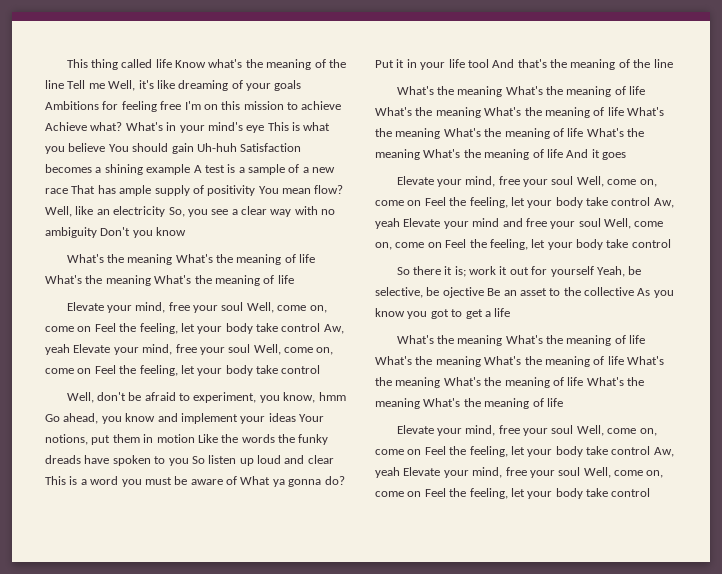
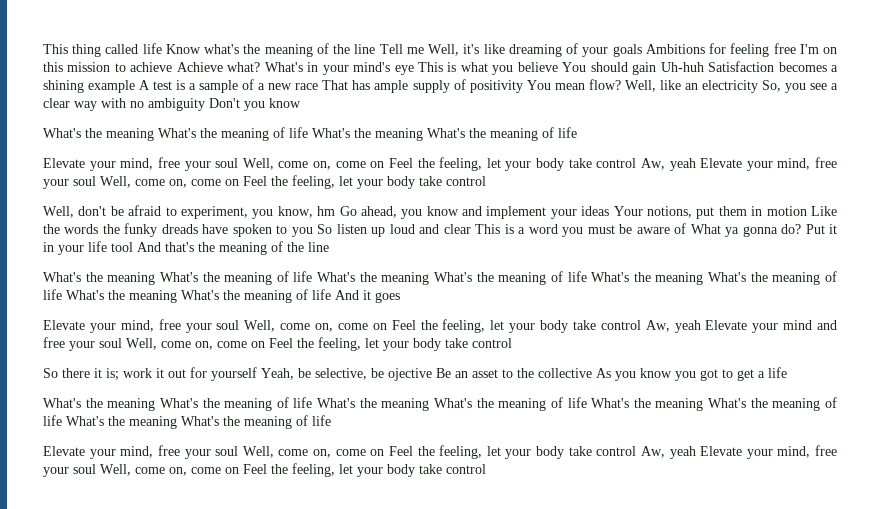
[318,392,346,401] hmm -> [317,206,336,216] hm

